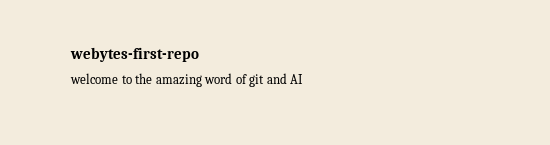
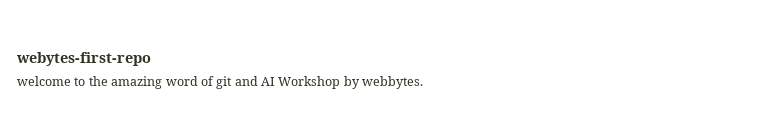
(304, 79) none -> [278,76,424,89] Workshop by webbytes.

